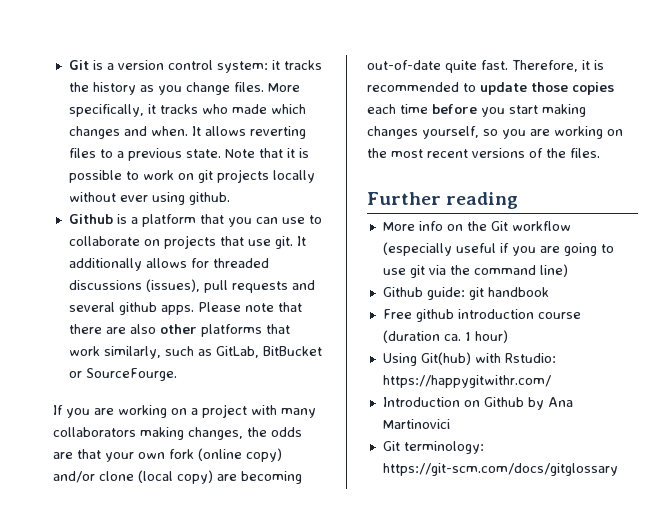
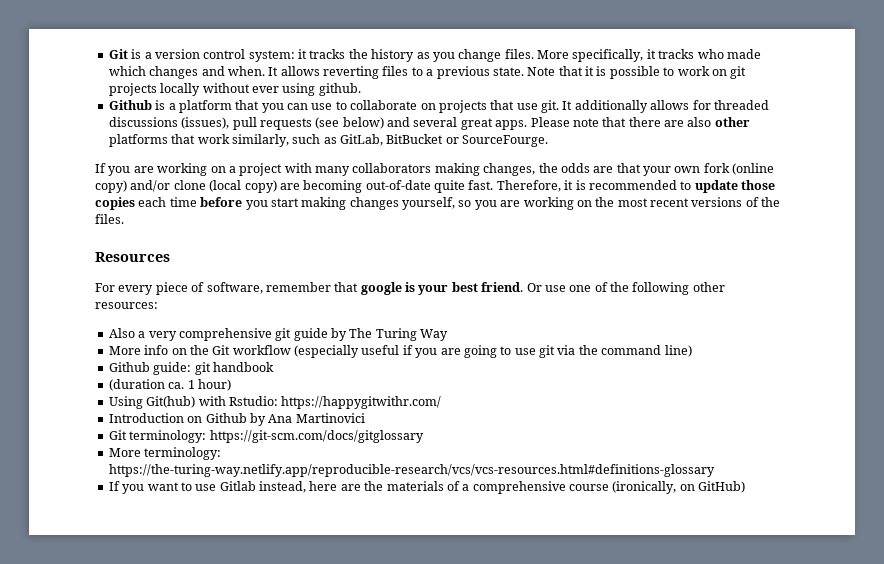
(288, 287) none -> [315,117,384,129] (see below)
[118,302,157,315] github -> [460,118,493,130] great
[367,192,519,209] Further reading -> [95,252,170,262] [95,282,725,295] [95,302,158,309] [108,328,449,341] Resources // For every piece of software, remember that google is your best friend. Or use one of the following other resources: // Also a very comprehensive git guide by The Turing Way
[382,309,581,322] Free github introduction course -> (274, 367) none
(618, 469) none -> [108,447,222,460] [108,464,715,477] [108,481,746,494] // More terminology: https://the-turing-way.netlify.app/reproducible-research/vcs/vcs-resources.html#definitions-glossary // If you want to use Gitlab instead, here are the materials of a comprehensive course (ironically, on GitHub)

